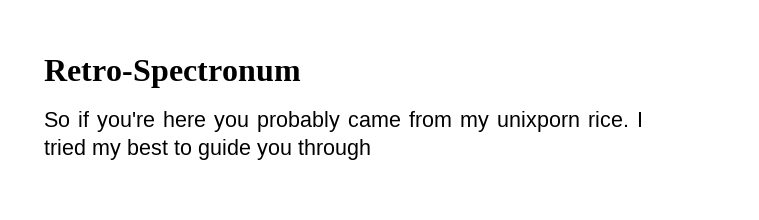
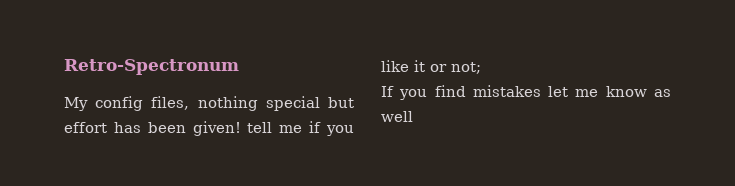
[44,111,643,132] [44,139,371,160] So if you're here you probably came from my unixporn rice. I tried my best to guide you through -> [64,96,354,111] [64,121,354,136] [381,60,481,74] [381,85,671,100] [381,111,413,122] My config files, nothing special but effort has been given! tell me if you like it or not; // If you find mistakes let me know as well

